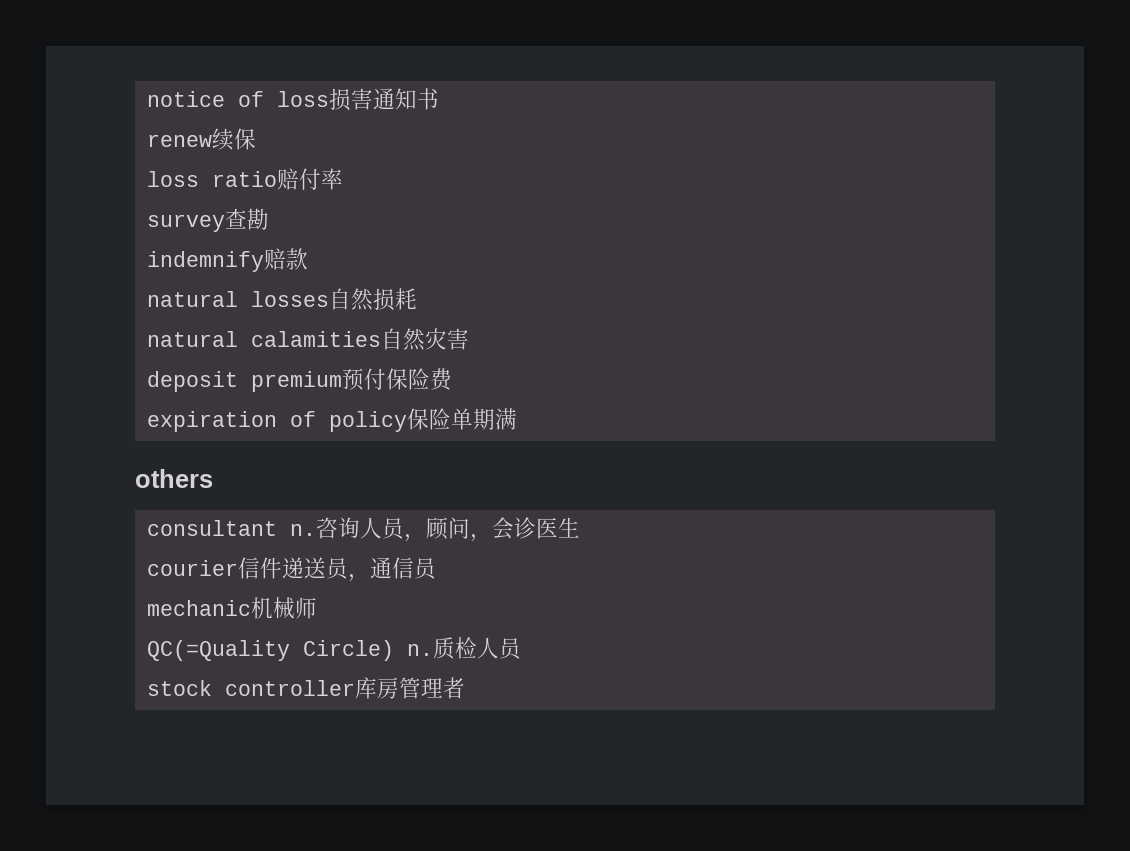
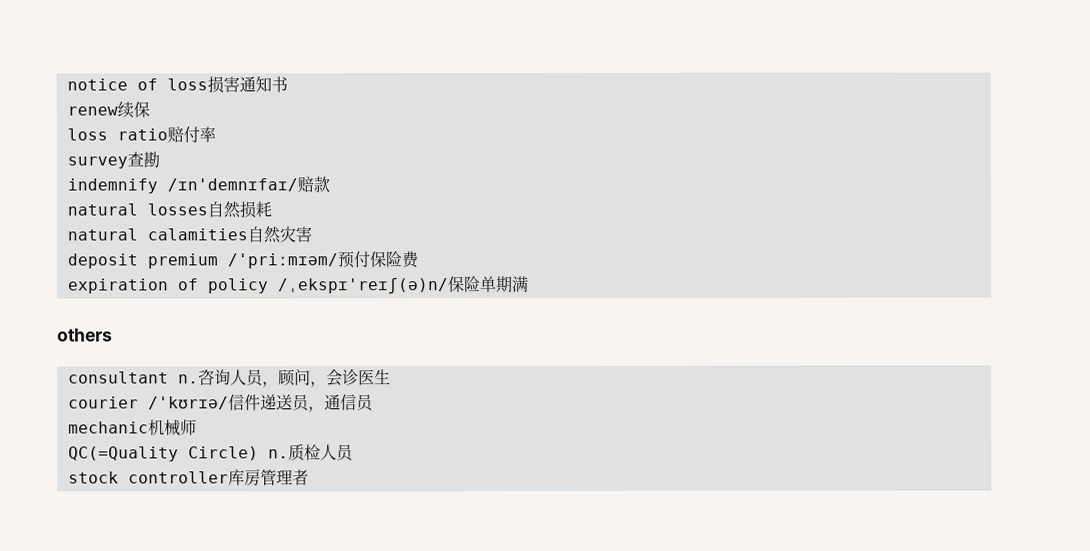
(265, 261) none -> [166,178,298,192] /ɪn'demnɪfaɪ/
(343, 381) none -> [226,253,338,269] /'priːmɪəm/
(408, 421) none -> [277,277,449,295] /ˌekspɪ'reɪʃ(ə)n/
(239, 568) none -> [147,396,229,410] /'kʊrɪə/

